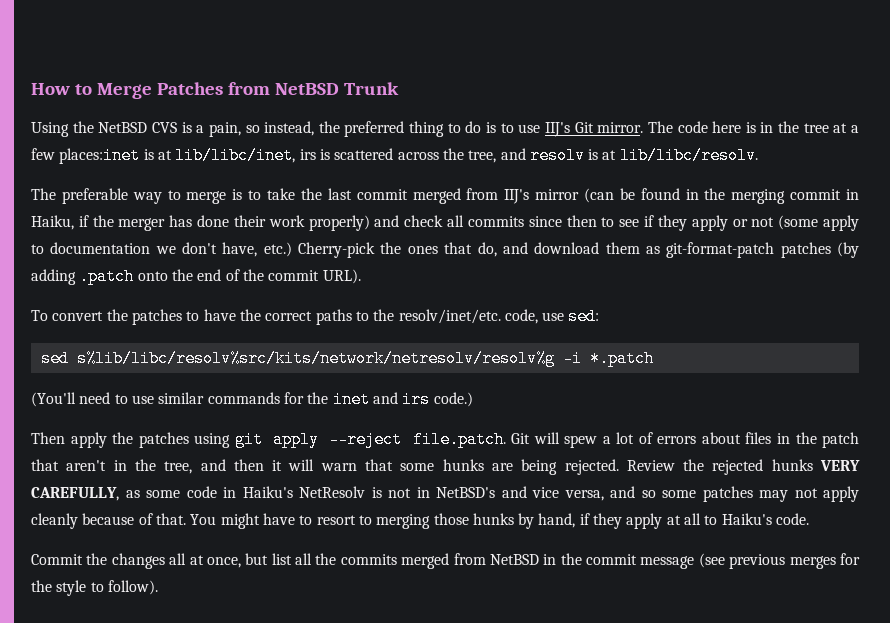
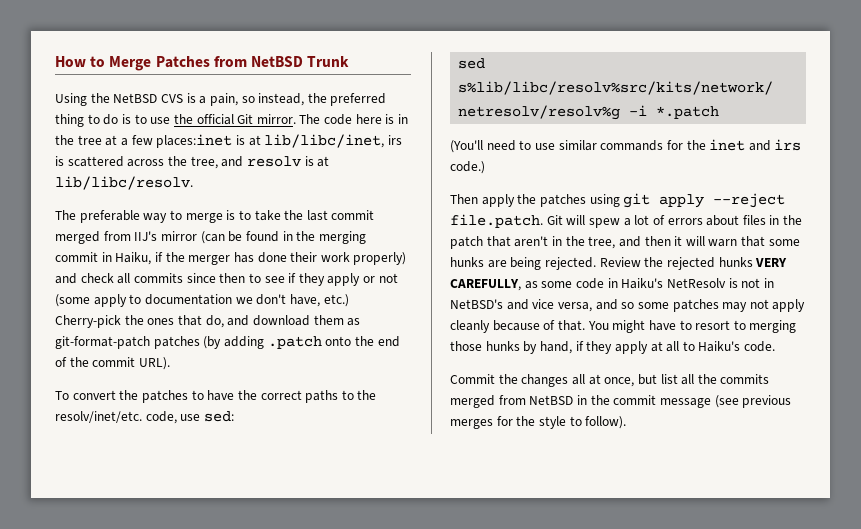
[544,122,570,137] IIJ's -> [173,114,234,125] the official

